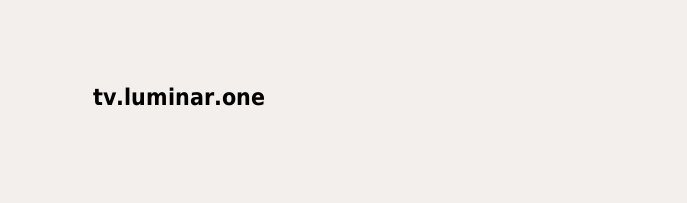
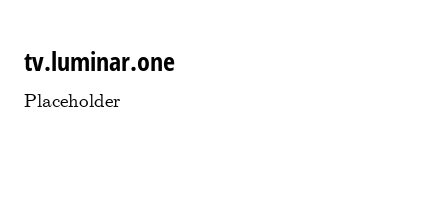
(265, 96) none -> [24,94,120,107] // Placeholder

